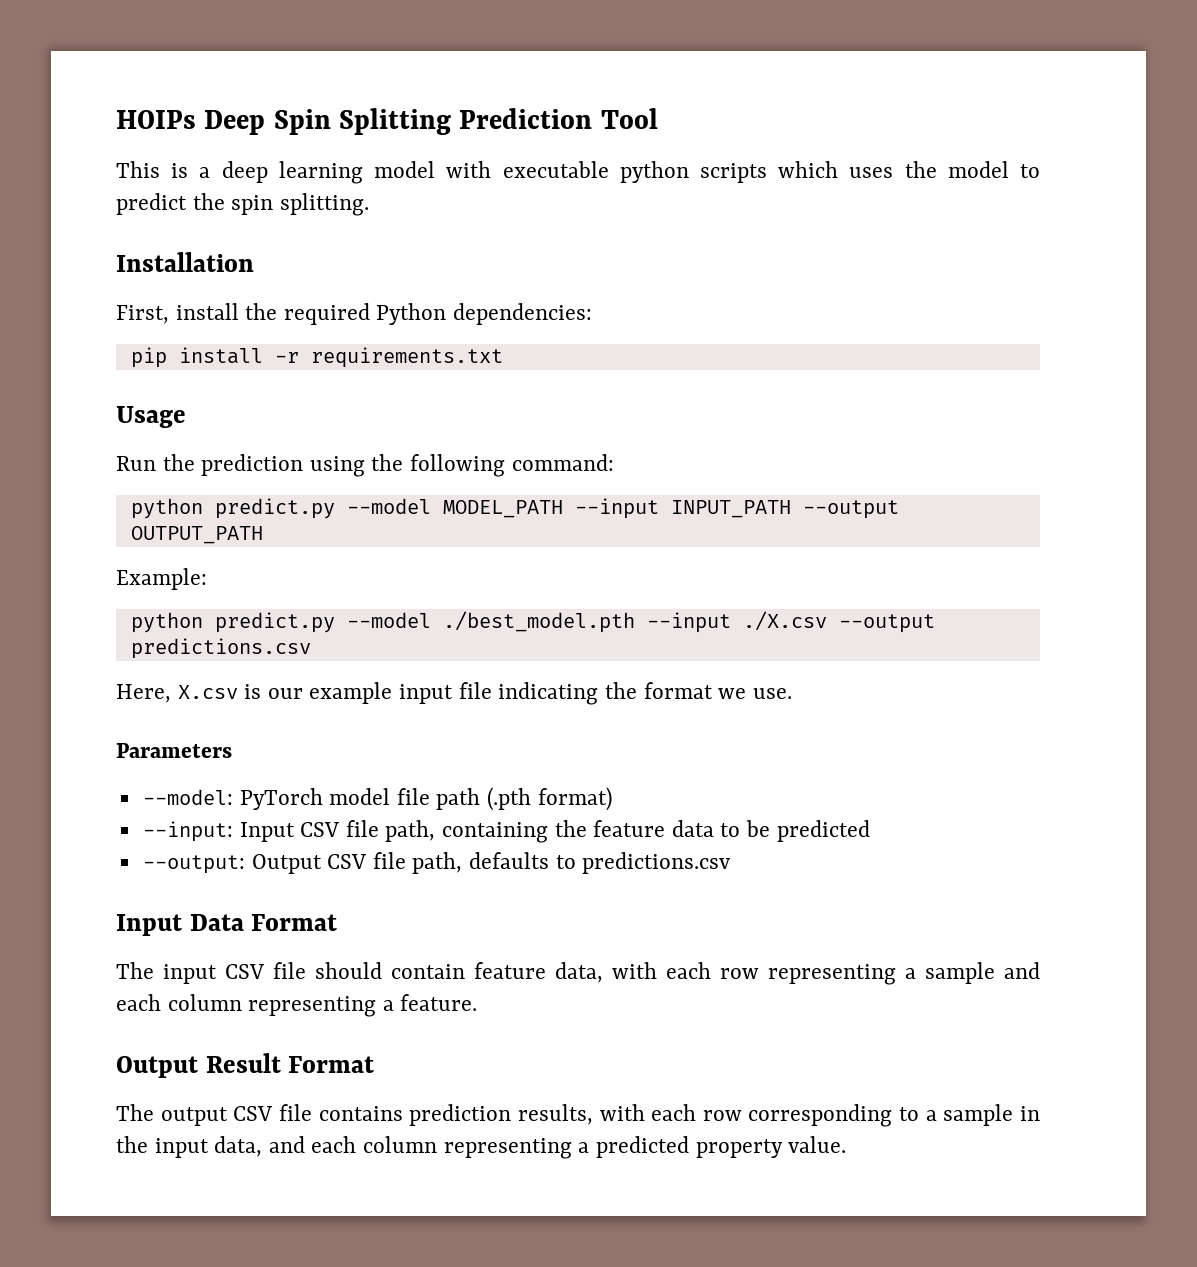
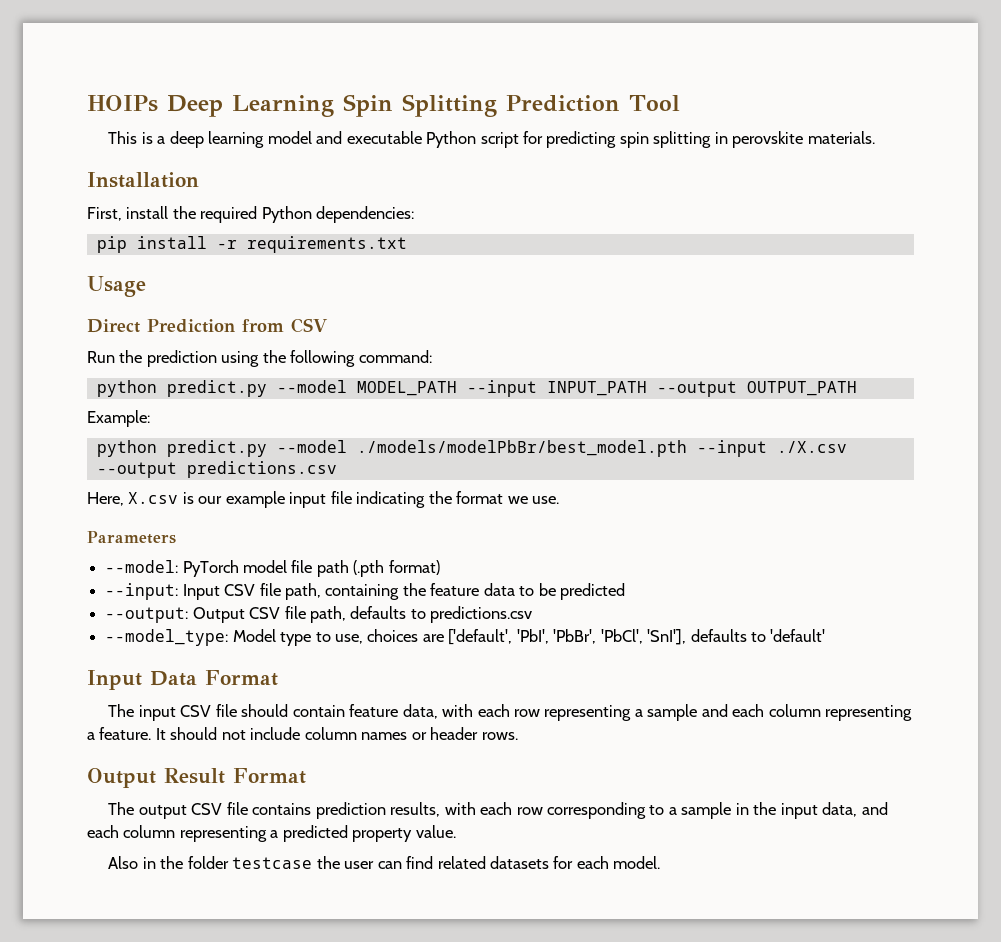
(266, 122) none -> [232,95,334,117] Learning
[446,161,1040,183] [116,193,369,216] with executable python scripts which uses the model to predict the spin splitting. -> [316,131,875,148] and executable Python script for predicting spin splitting in perovskite materials.
(186, 417) none -> [87,318,328,333] // Direct Prediction from CSV
[442,611,635,633] ./best_model.pth -> [356,440,687,457] ./models/modelPbBr/best_model.pth
(732, 863) none -> [105,629,826,646] // --model_type: Model type to use, choices are ['default', 'PbI', 'PbBr', 'PbCl', 'SnI'], defaults to 'default'
(478, 1002) none -> [155,727,518,740] It should not include column names or header rows.
(847, 1144) none -> [108,856,661,869] // Also in the folder testcase the user can find related datasets for each model.

